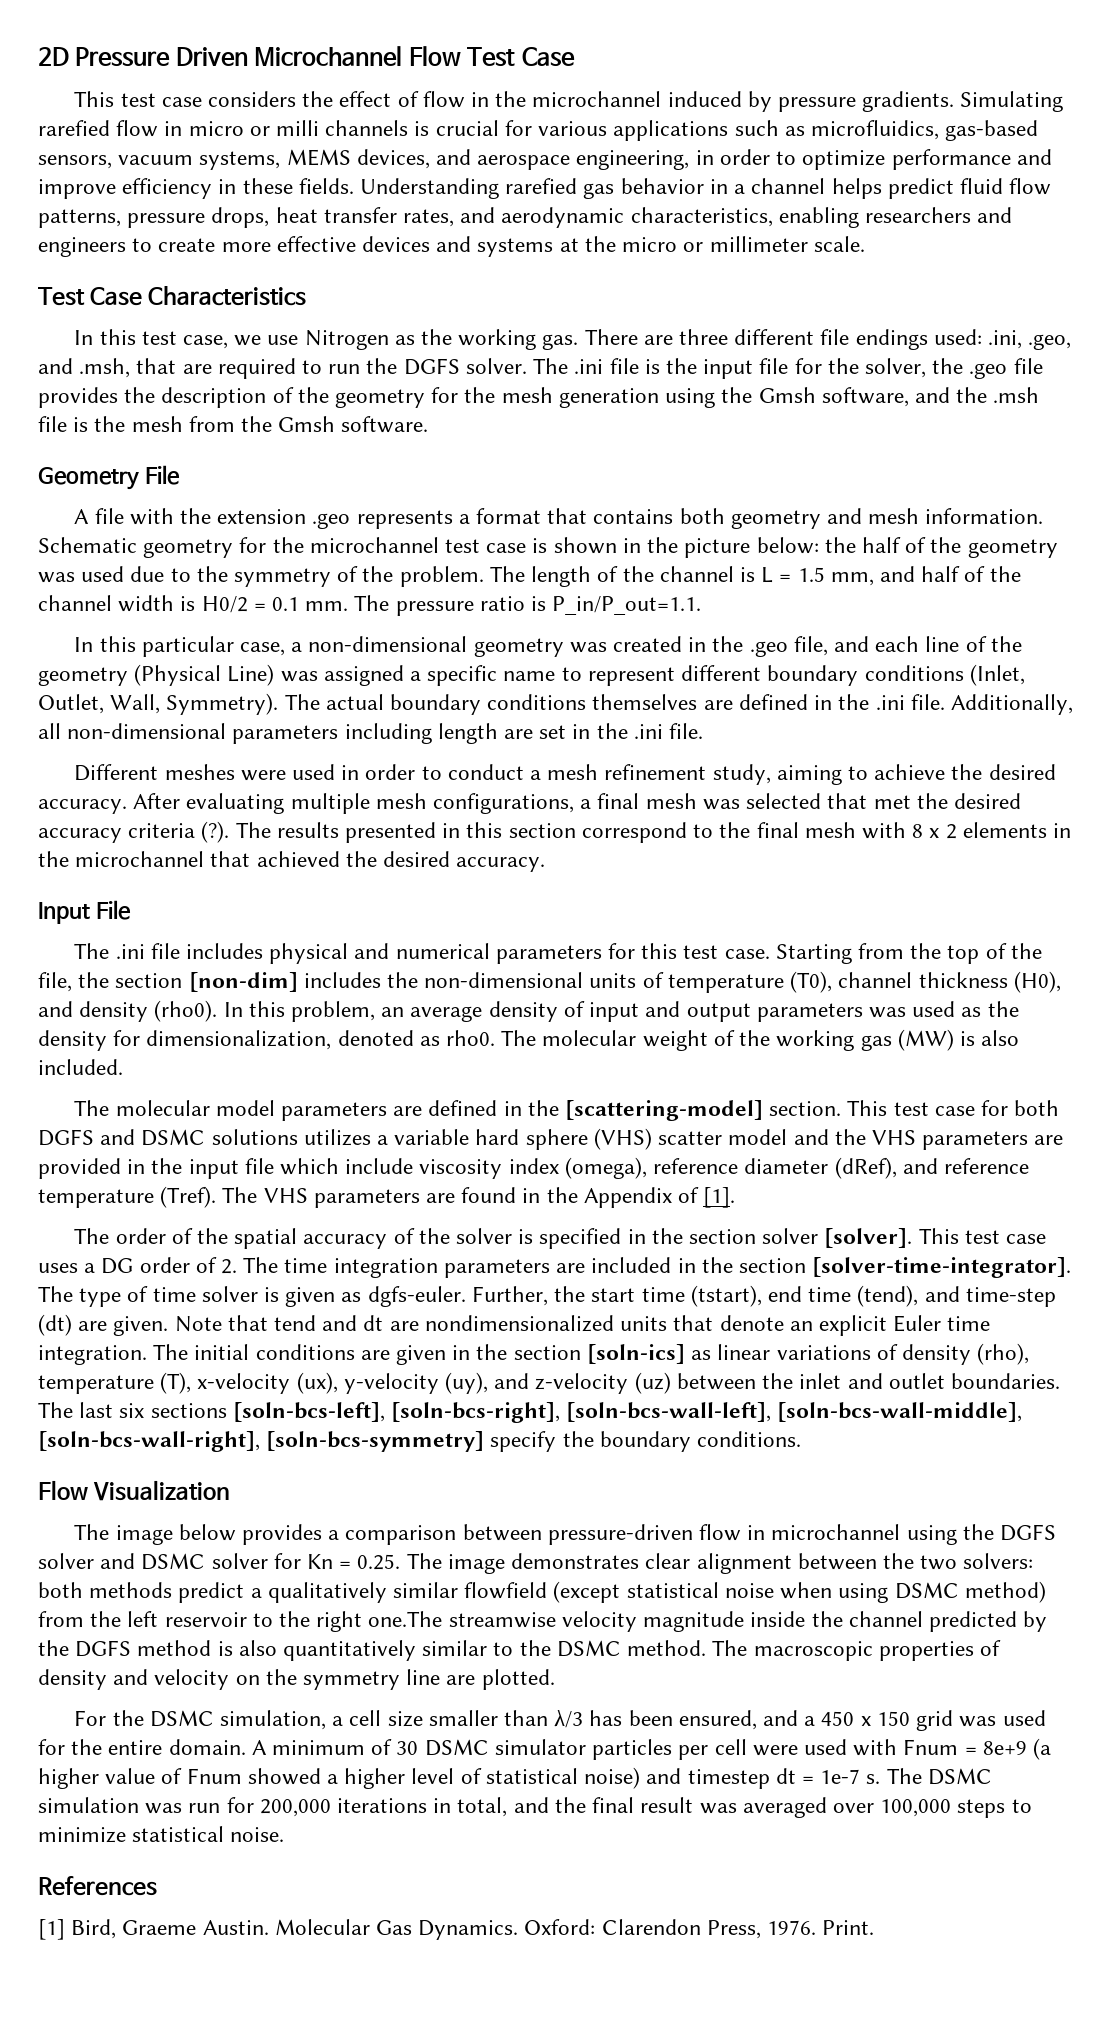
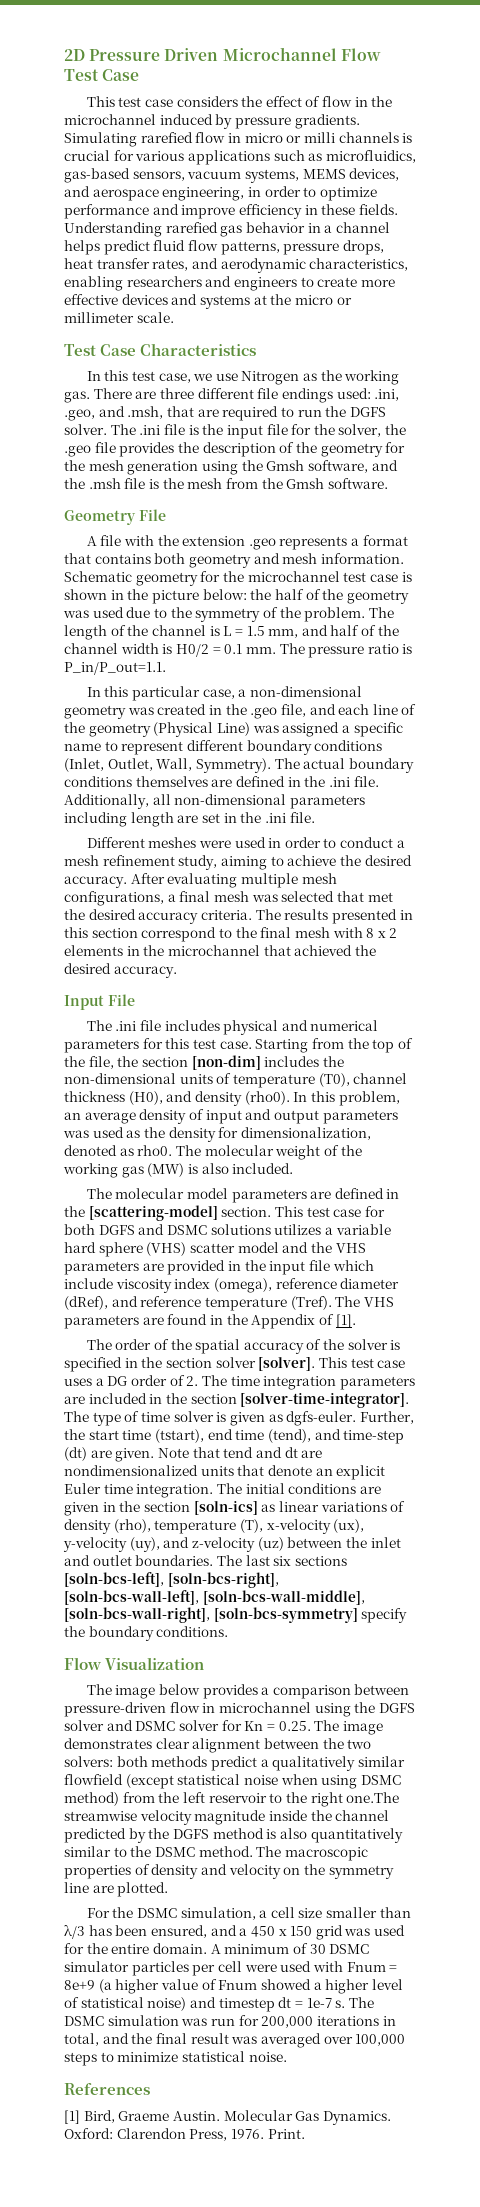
[128,821,230,843] criteria (?). -> [200,910,252,920] criteria.

